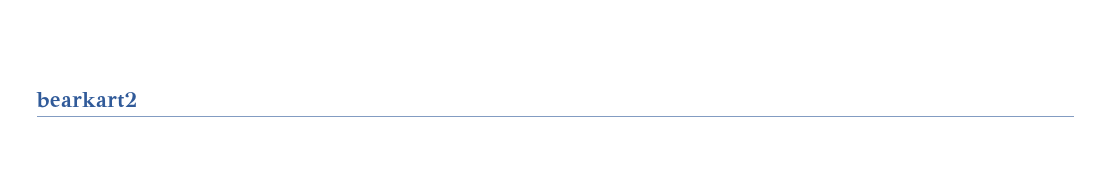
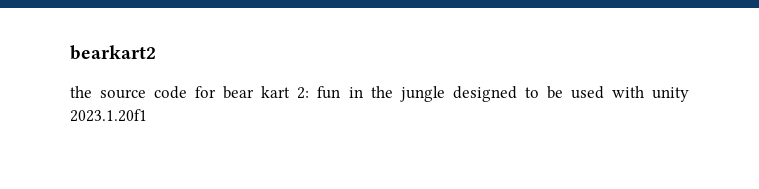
(137, 100) none -> [70,86,689,102] [70,109,147,122] // the source code for bear kart 2: fun in the jungle designed to be used with unity 2023.1.20f1

